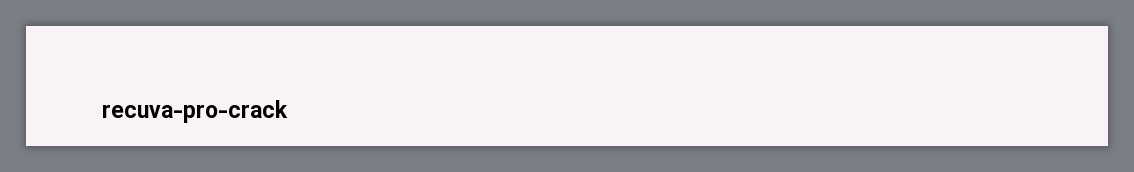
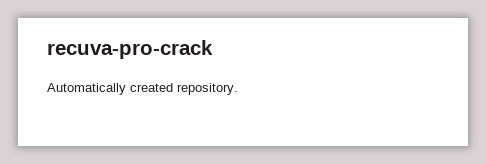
(288, 111) none -> [47,83,238,95] // Automatically created repository.

